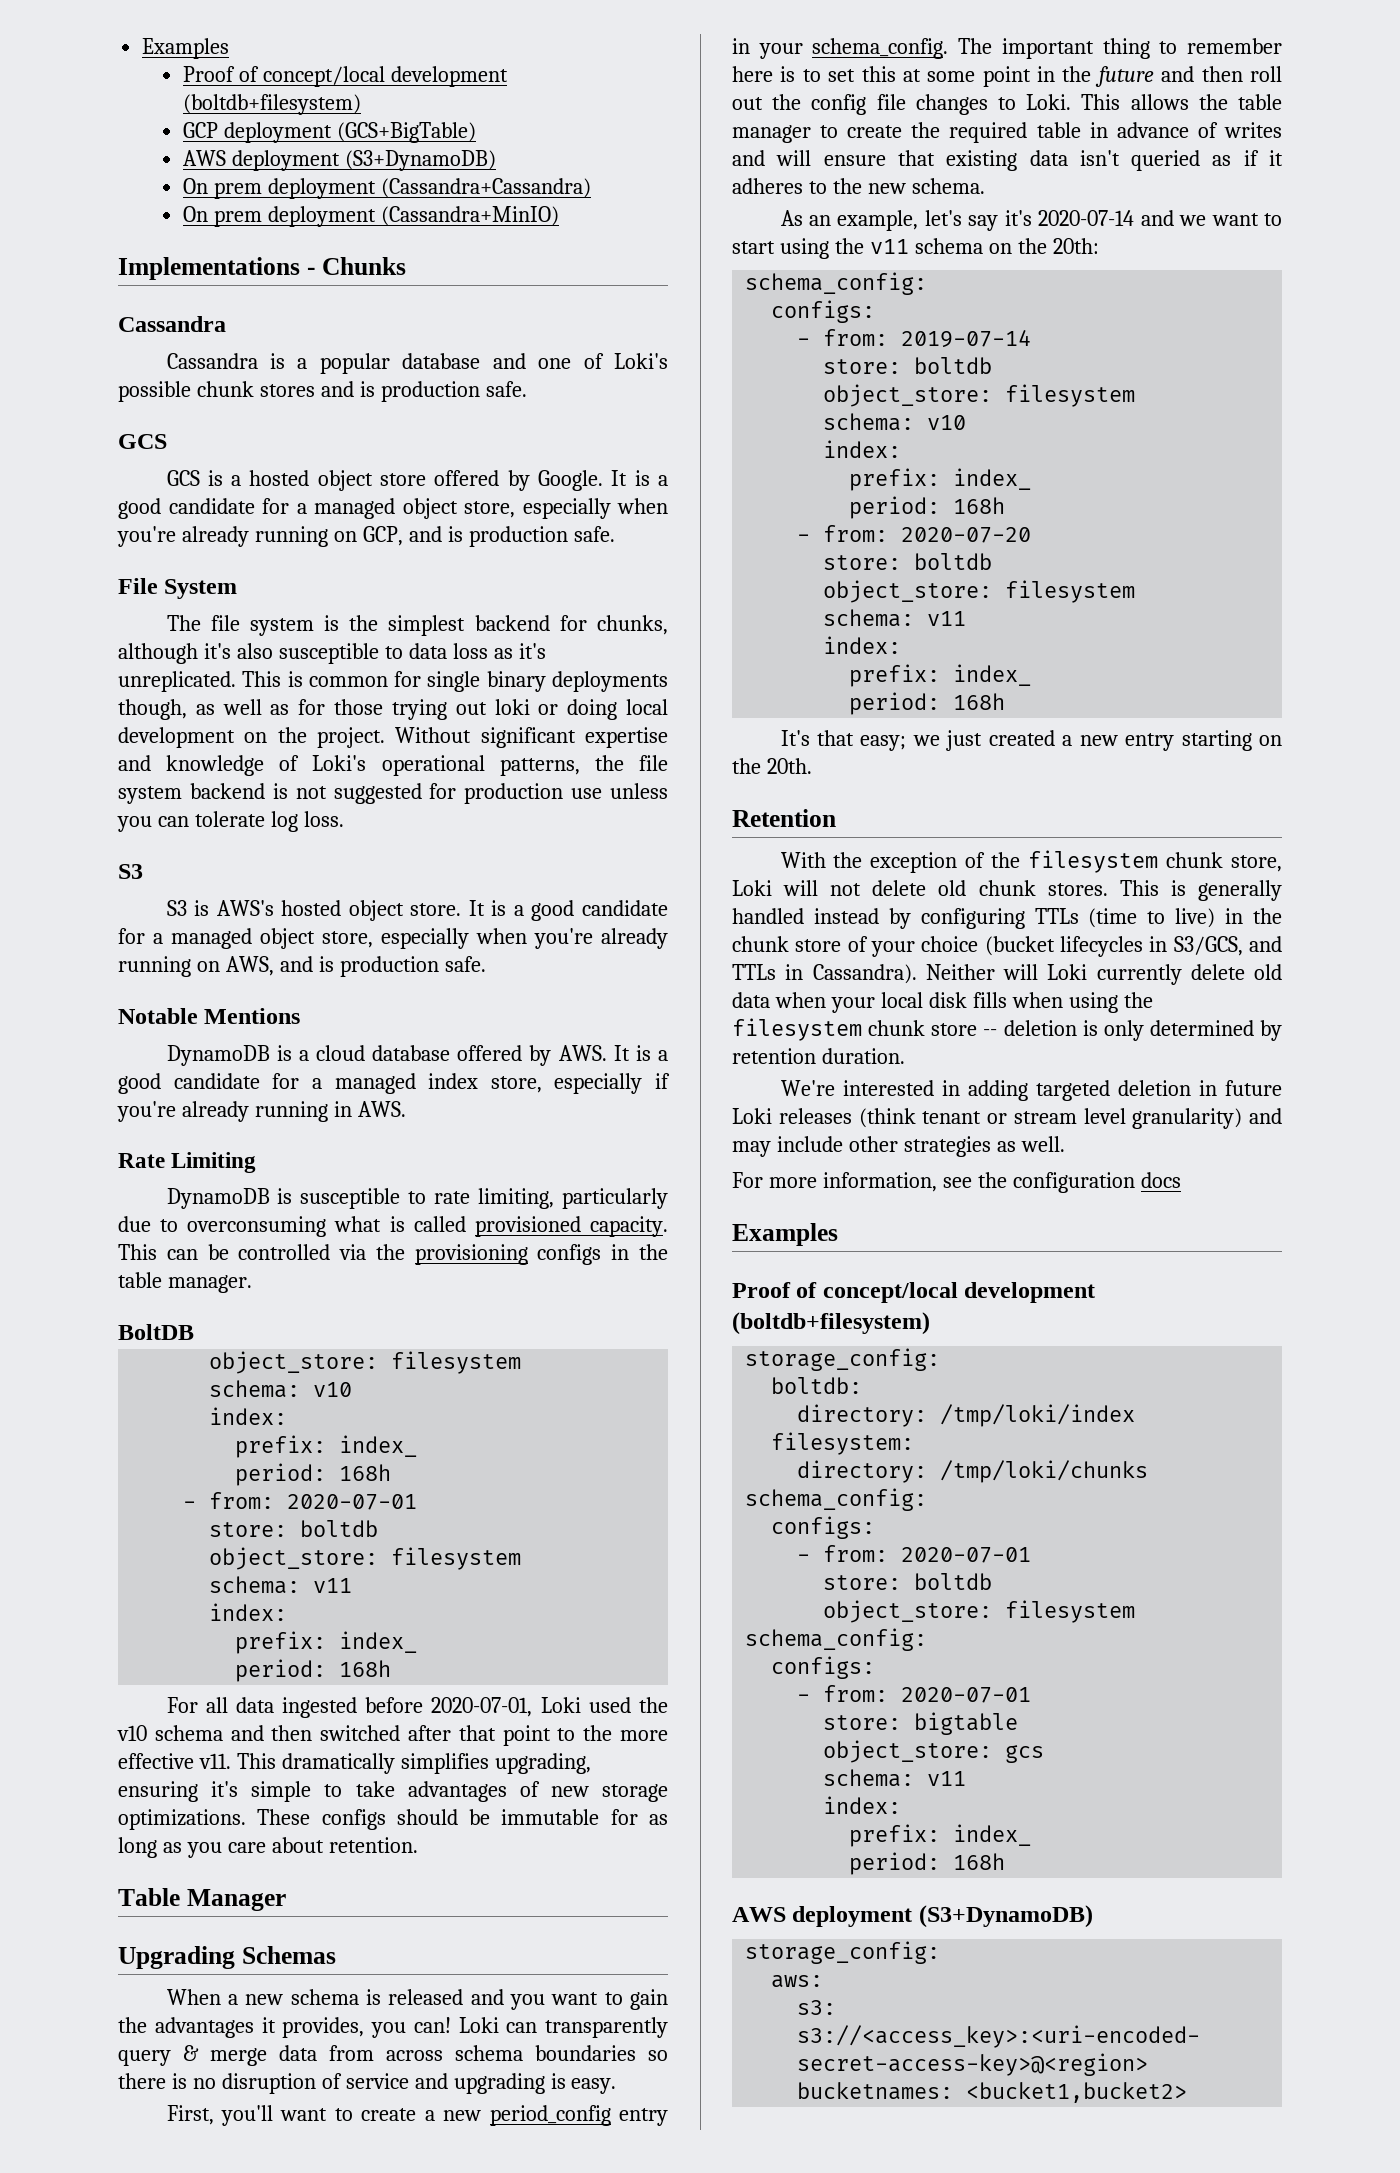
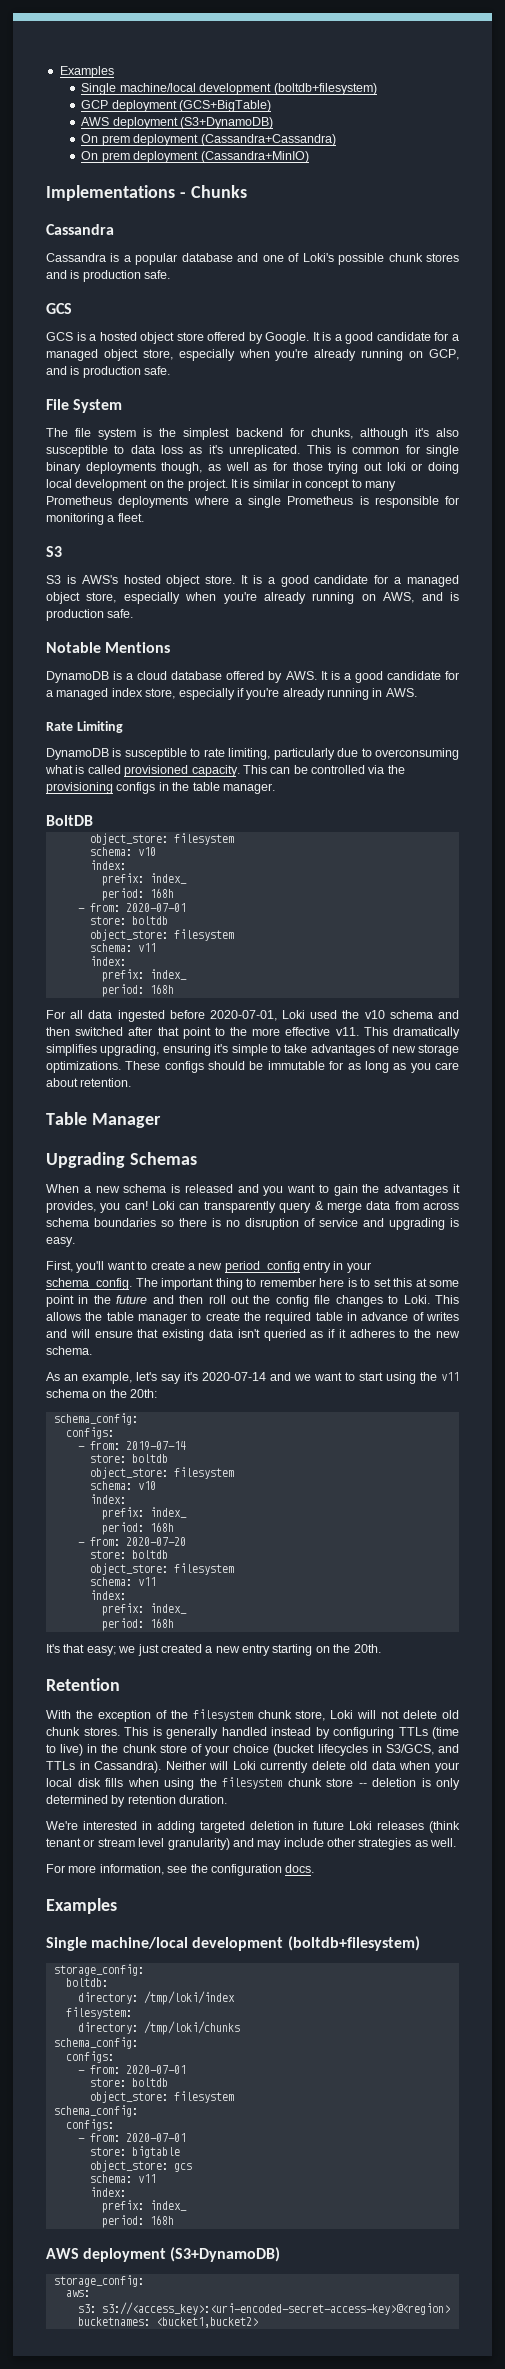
[142,38,230,59] [182,66,385,87] Examples // Proof of concept/local -> [59,66,114,78] [81,83,196,95] Examples // Single machine/local
[395,727,668,748] [118,755,668,776] [118,783,668,804] [117,811,344,832] Without significant expertise and knowledge of Loki's operational patterns, the file system backend is not suggested for production use unless you can tolerate log loss. -> [230,479,397,491] [46,496,459,508] [46,513,144,525] It is similar in concept to many Prometheus deployments where a single Prometheus is responsible for monitoring a fleet.
[1140,1172,1181,1188] [732,1223,838,1246] [732,1282,958,1303] docs // Examples // Proof of concept/local -> [285,1864,315,1873] [46,1898,117,1914] [46,1937,189,1951] docs. // Examples // Single machine/local

